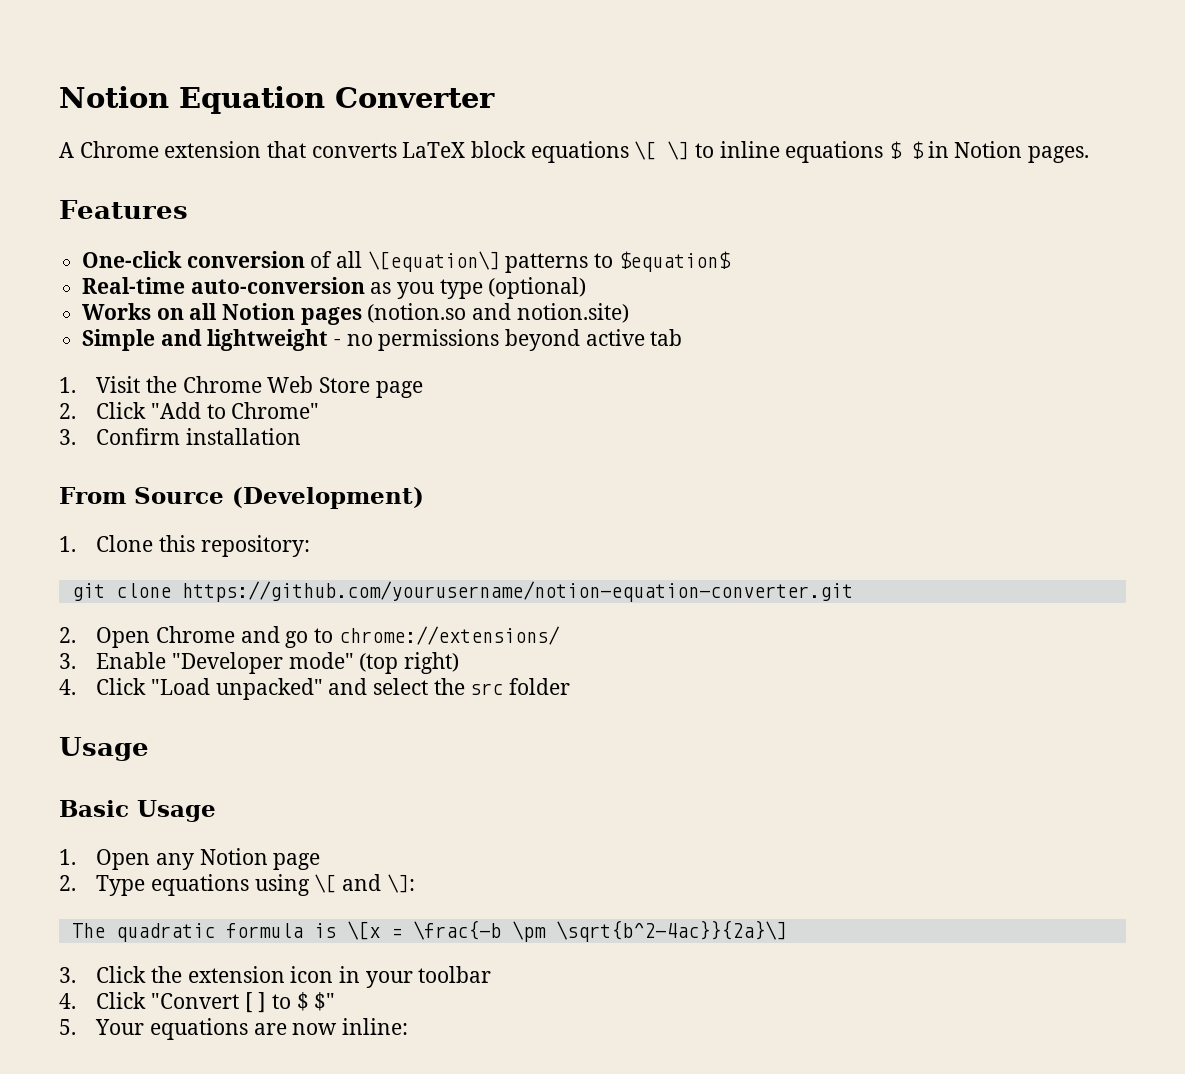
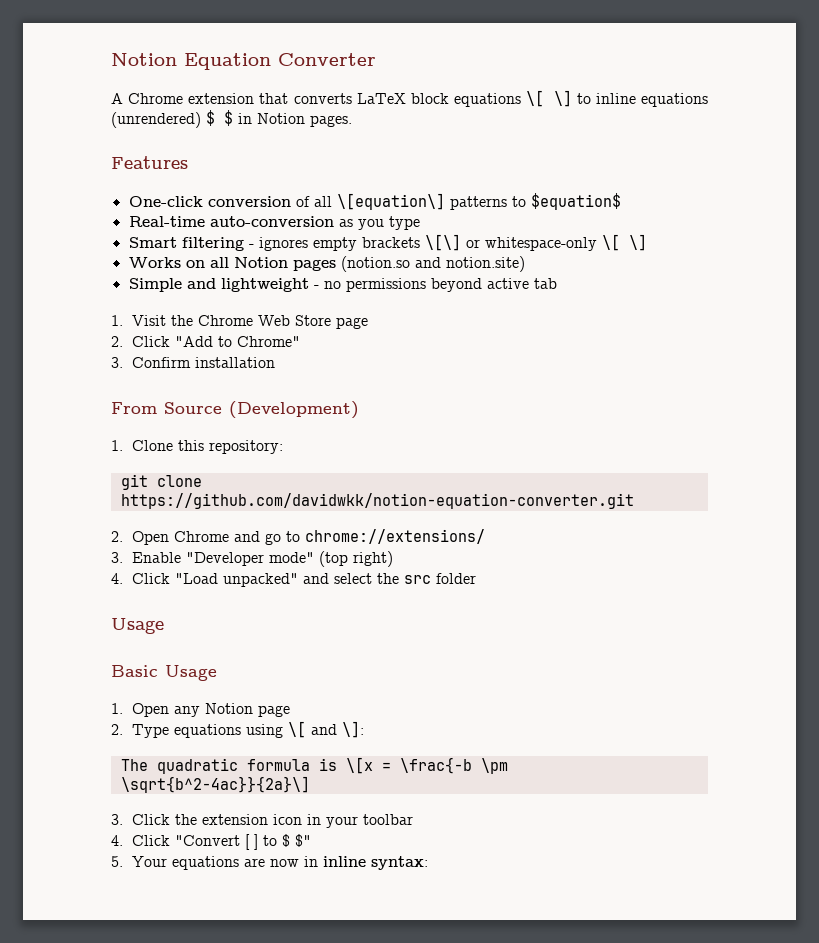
(884, 152) none -> [111,112,201,128] (unrendered)
[488,277,587,299] (optional) -> [128,234,647,251] // Smart filtering - ignores empty brackets \[\] or whitespace-only \[ \]
[181,581,853,602] https://github.com/yourusername/notion-equation-converter.git -> [120,493,634,509] https://github.com/davidwkk/notion-equation-converter.git
[341,1018,408,1035] inline: -> [304,856,429,870] in inline syntax:

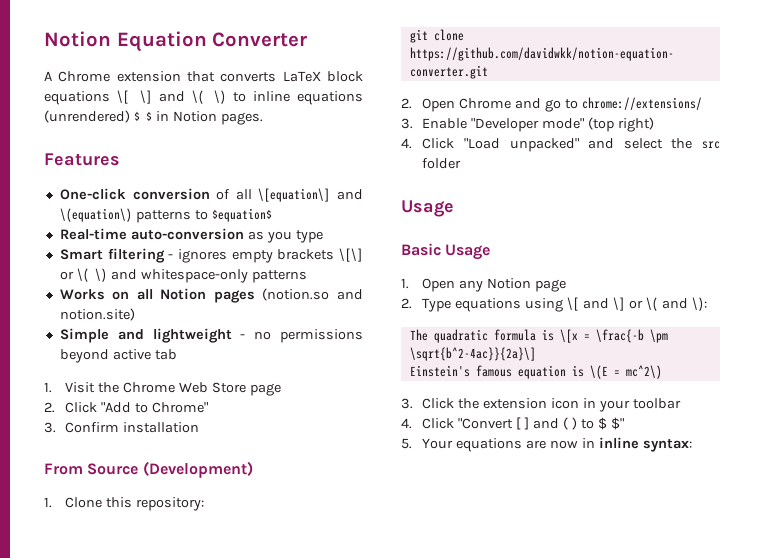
(572, 98) none -> [158,90,227,104] and \( \)
(445, 201) none -> [337,189,364,200] [59,208,132,222] and \(equation\)
[484,234,647,251] whitespace-only \[ \] -> [76,268,307,283] \( \) and whitespace-only patterns
[342,721,365,738] \]: -> [612,297,707,311] \] or \( and \):
(310, 784) none -> [409,365,662,379] // Einstein's famous equation is \(E = mc^2\)
(259, 842) none -> [532,417,577,430] and ( )

